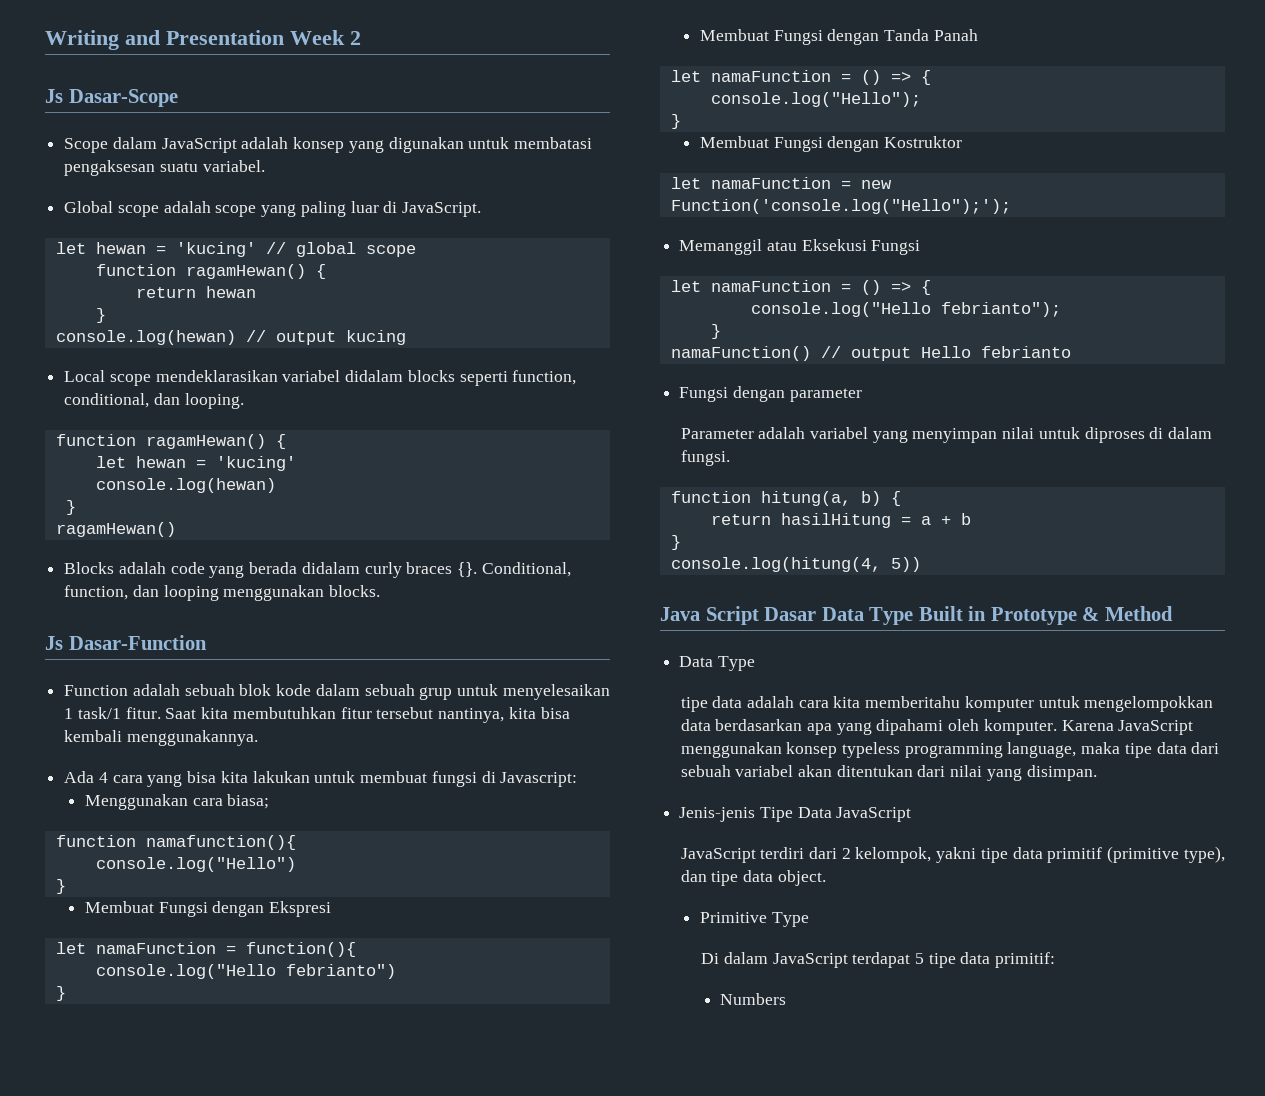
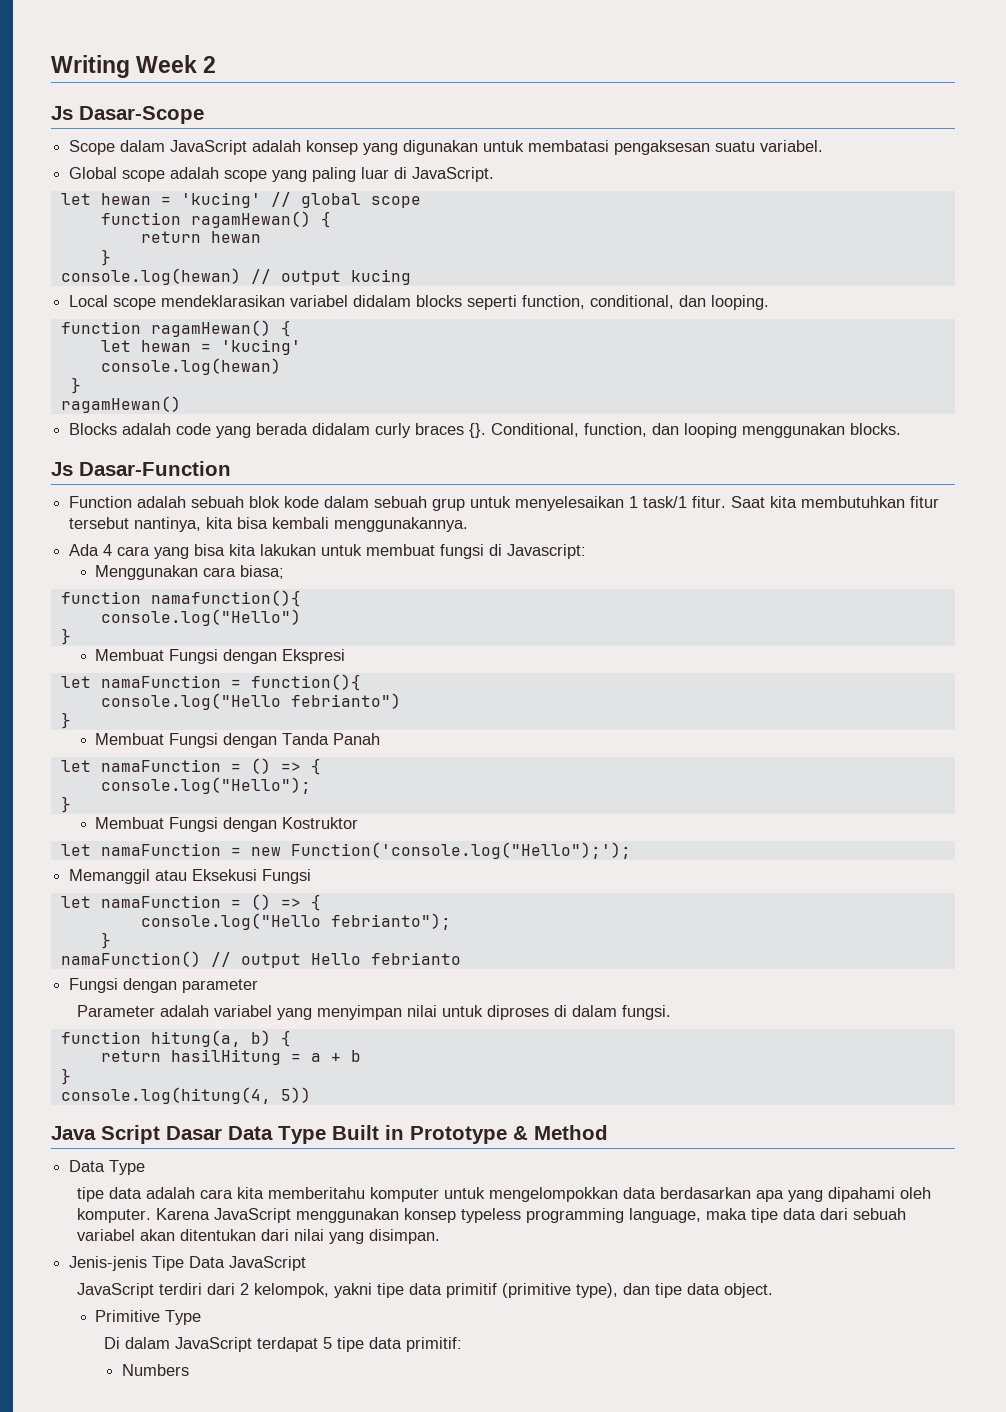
[125,30,284,45] and Presentation -> (130, 66) none

